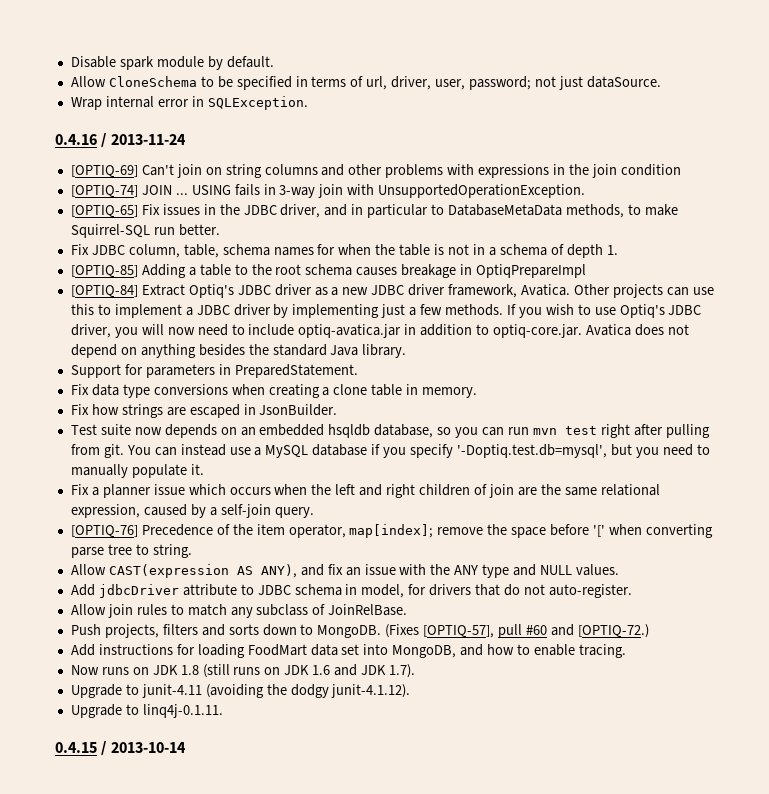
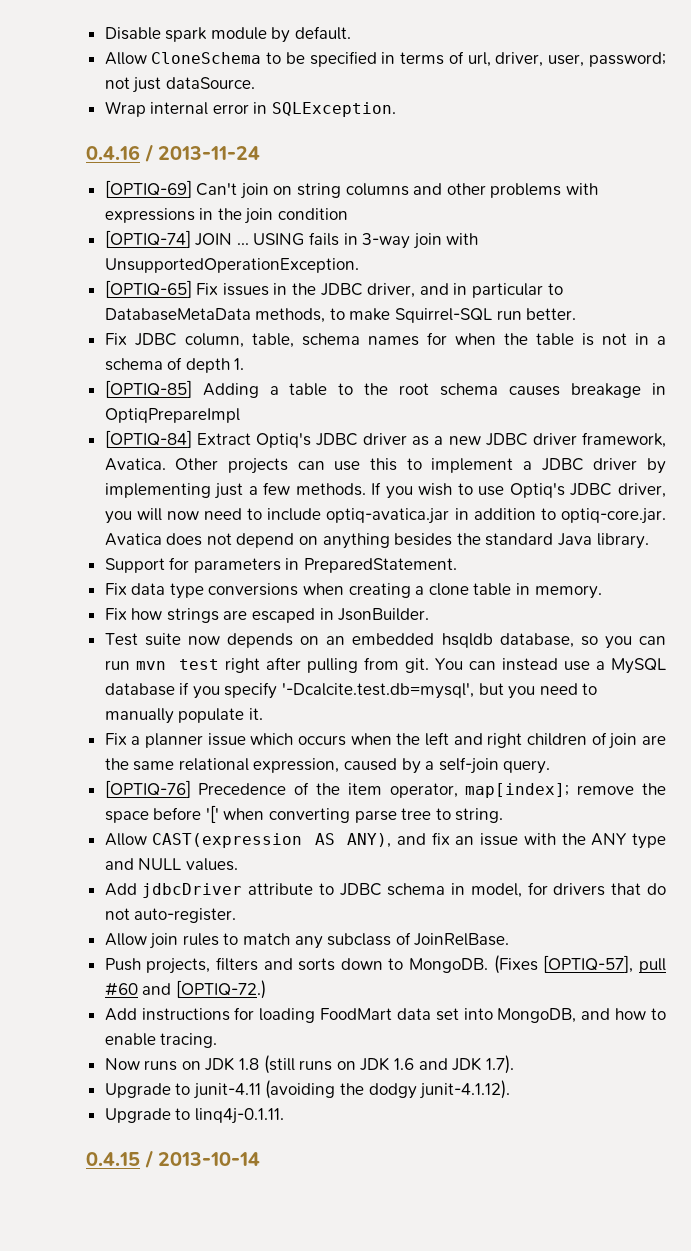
[456,444,607,458] '-Doptiq.test.db=mysql', -> [282,683,475,699] '-Dcalcite.test.db=mysql',

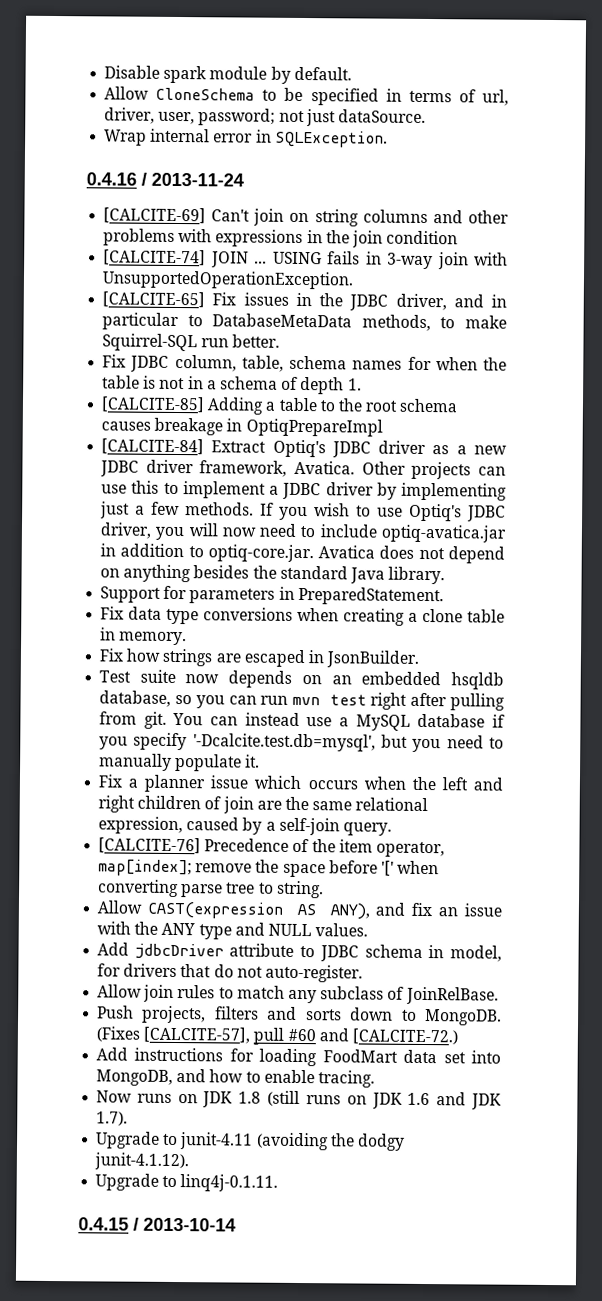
[104,180,192,198] [OPTIQ-69] -> [103,207,207,224] [CALCITE-69]
[104,230,191,248] [OPTIQ-74] -> [103,249,207,266] [CALCITE-74]
[104,280,192,298] [OPTIQ-65] -> [102,291,206,308] [CALCITE-65]
[104,380,192,398] [OPTIQ-85] -> [101,396,206,413] [CALCITE-85]
[104,430,192,448] [OPTIQ-84] -> [101,438,205,455] [CALCITE-84]
[104,780,191,798] [OPTIQ-76] -> [98,837,202,854] [CALCITE-76]
[543,955,634,973] [OPTIQ-57], -> [143,1026,251,1044] [CALCITE-57],
[175,980,266,999] [OPTIQ-72.) -> [351,1028,458,1045] [CALCITE-72.)

